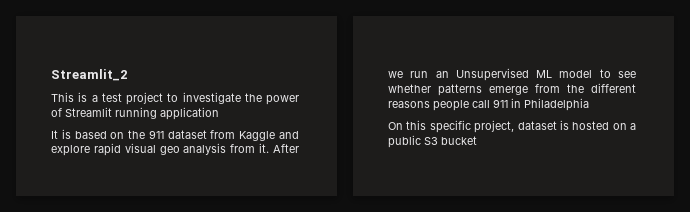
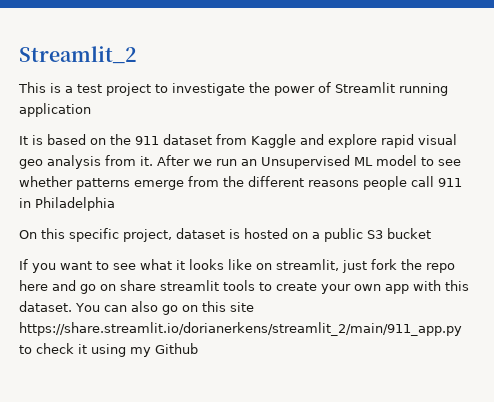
(477, 140) none -> [19,259,455,273] [19,280,469,294] [19,301,254,315] [19,322,462,336] [19,343,198,357] // If you want to see what it looks like on streamlit, just fork the repo here and go on share streamlit tools to create your own app with this dataset. You can also go on this site https://share.streamlit.io/dorianerkens/streamlit_2/main/911_app.py to check it using my Github

